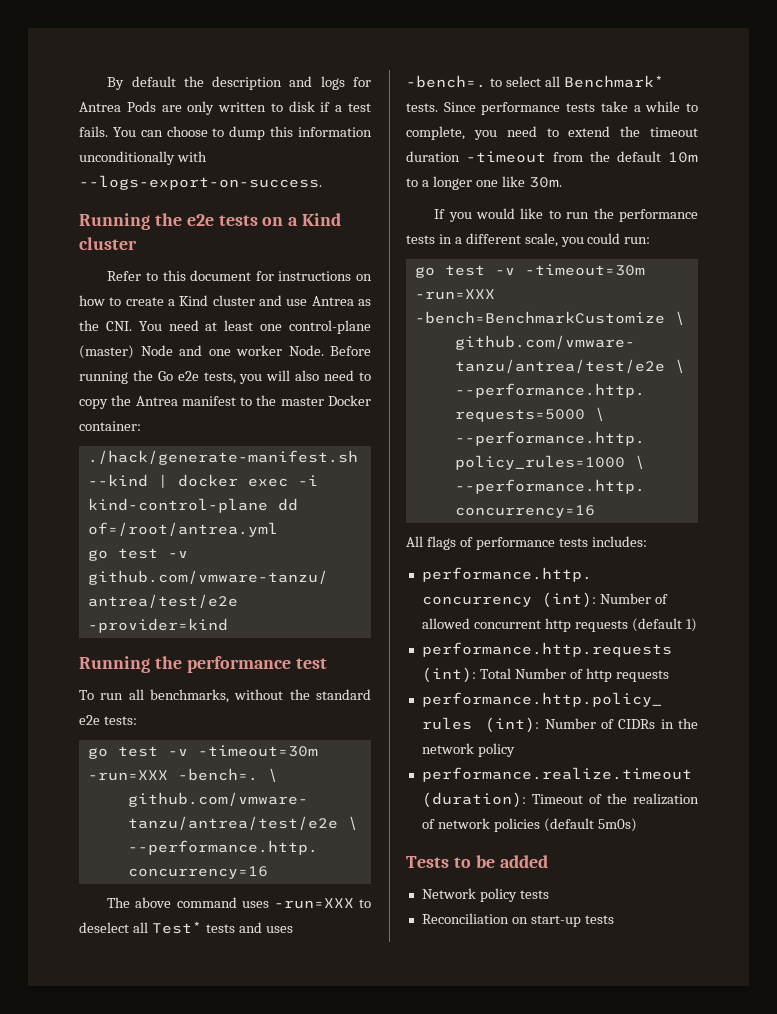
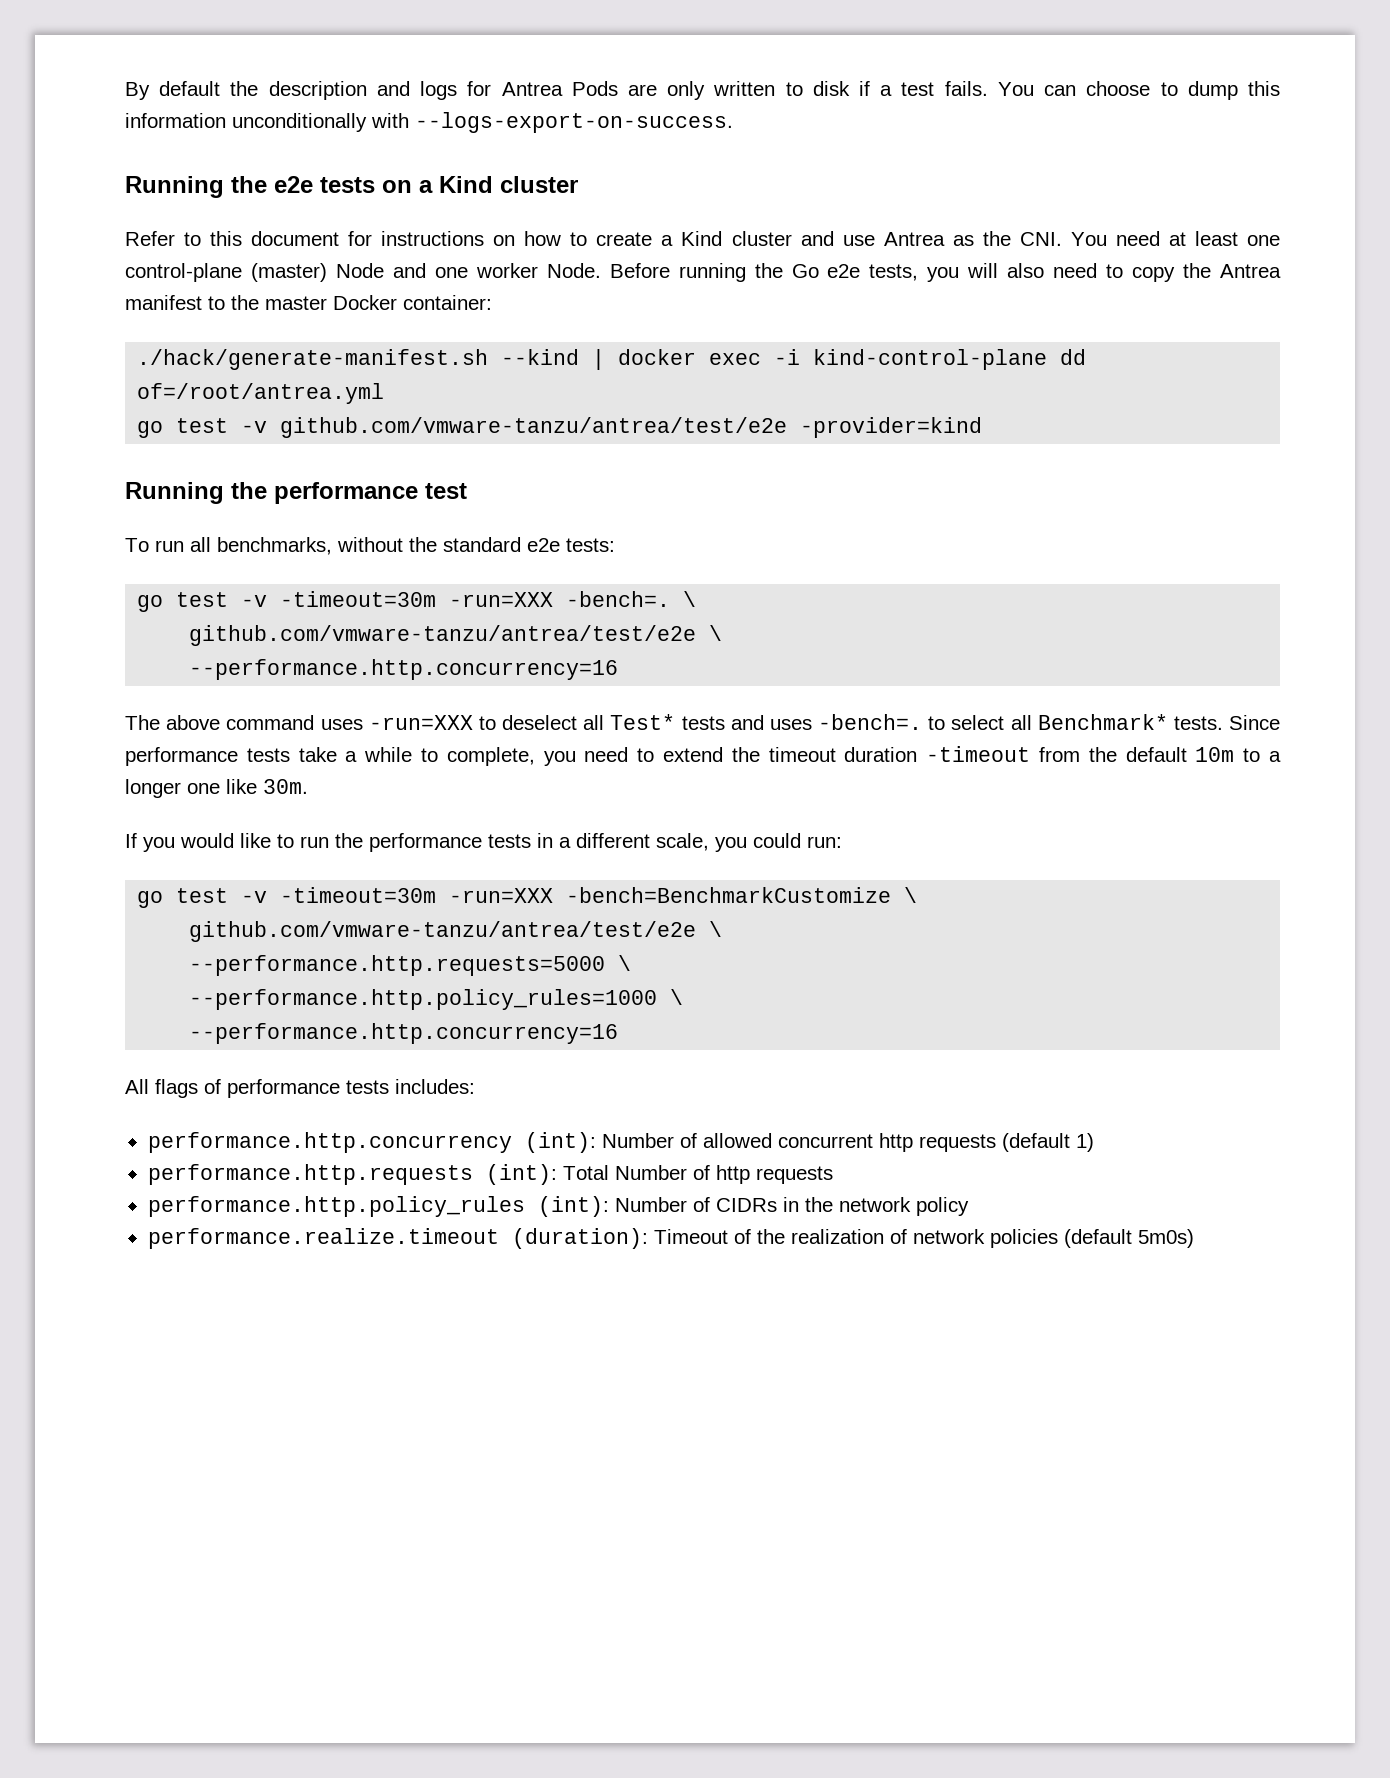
[406,855,548,868] [421,888,549,902] [421,913,614,927] // Tests to be added // Network policy tests // Reconciliation on start-up tests -> (1194, 1238) none

